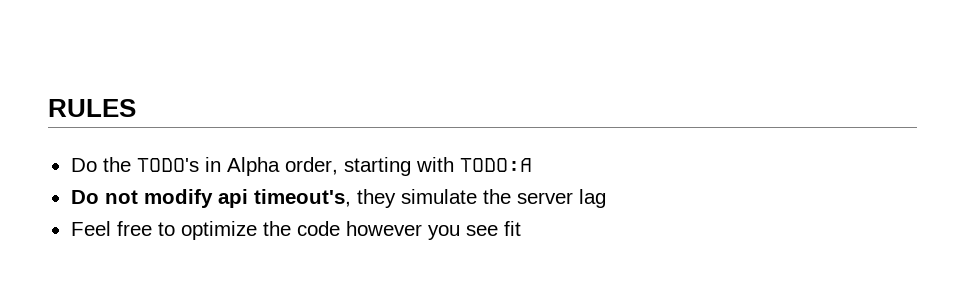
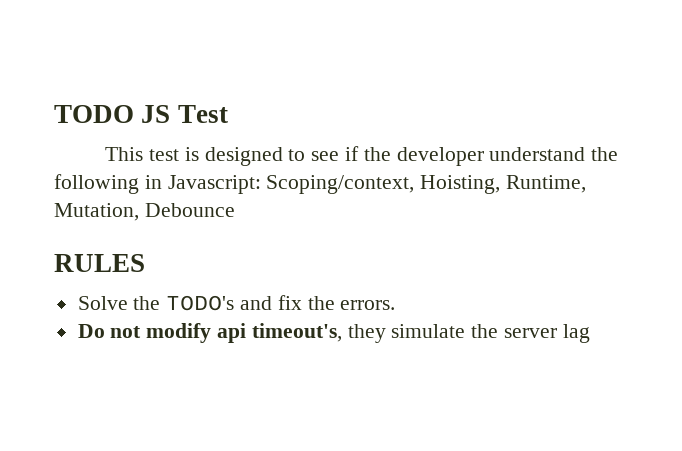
(48, 108) none -> [54,105,228,123] [105,146,619,166] [54,174,587,194] [54,203,235,221] TODO JS Test // This test is designed to see if the developer understand the following in Javascript: Scoping/context, Hoisting, Runtime, Mutation, Debounce //
[70,158,97,172] Do -> [77,296,128,310] Solve
[204,157,532,176] in Alpha order, starting with TODO:A -> [240,295,396,310] and fix the errors.
[70,221,521,240] // Feel free to optimize the code however you see fit -> (590, 333) none

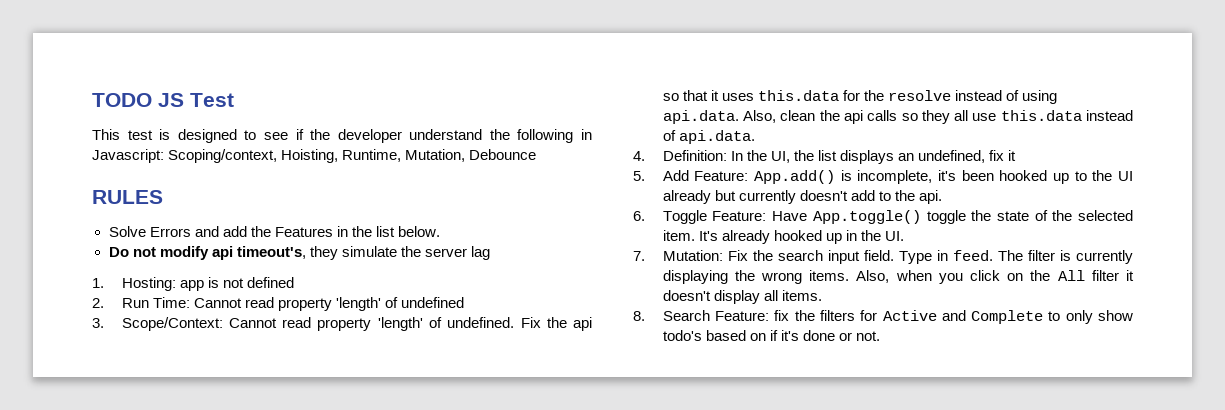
[133,295,396,311] the TODO's and fix the errors. -> [149,226,440,237] Errors and add the Features in the list below.
(590, 333) none -> [92,277,294,291] [92,297,465,311] [92,317,592,331] [662,90,1058,104] [662,110,1133,124] [662,130,755,144] [633,150,1017,164] [633,170,1133,184] [662,190,943,204] [633,210,1133,224] [662,230,905,244] [633,250,1134,264] [662,270,1134,284] [662,290,822,304] [633,310,1133,324] [662,330,881,341] // 1. Hosting: app is not defined // 2. Run Time: Cannot read property 'length' of undefined // 3. Scope/Context: Cannot read property 'length' of undefined. Fix the api so that it uses this.data for the resolve instead of using api.data. Also, clean the api calls so they all use this.data instead of api.data. // 4. Definition: In the UI, the list displays an undefined, fix it // 5. Add Feature: App.add() is incomplete, it's been hooked up to the UI already but currently doesn't add to the api. // 6. Toggle Feature: Have App.toggle() toggle the state of the selected item. It's already hooked up in the UI. // 7. Mutation: Fix the search input field. Type in feed. The filter is currently displaying the wrong items. Also, when you click on the All filter it doesn't display all items. // 8. Search Feature: fix the filters for Active and Complete to only show todo's based on if it's done or not.

